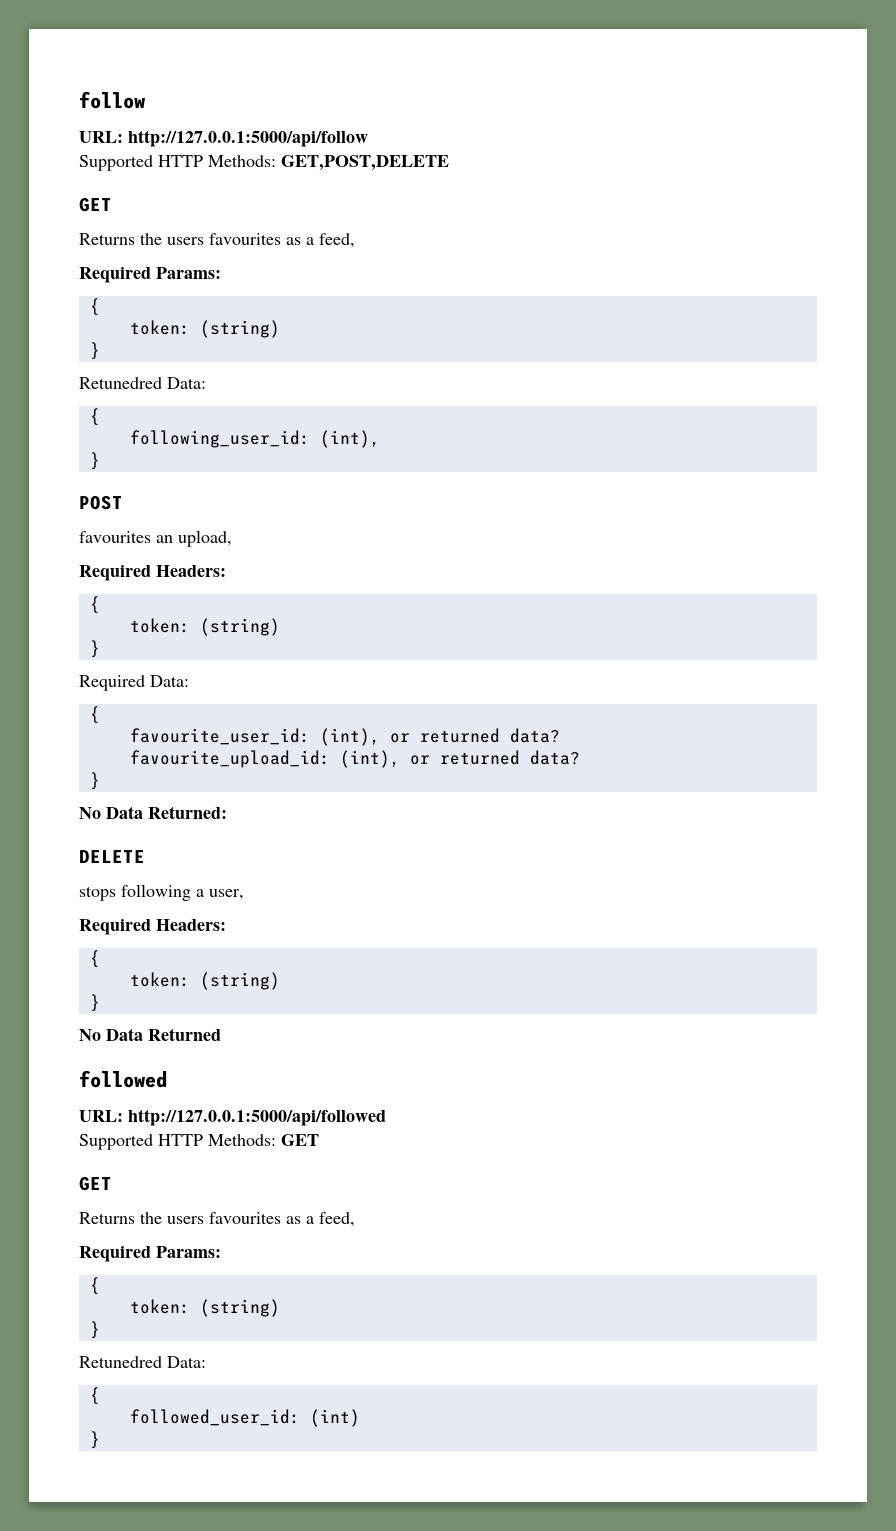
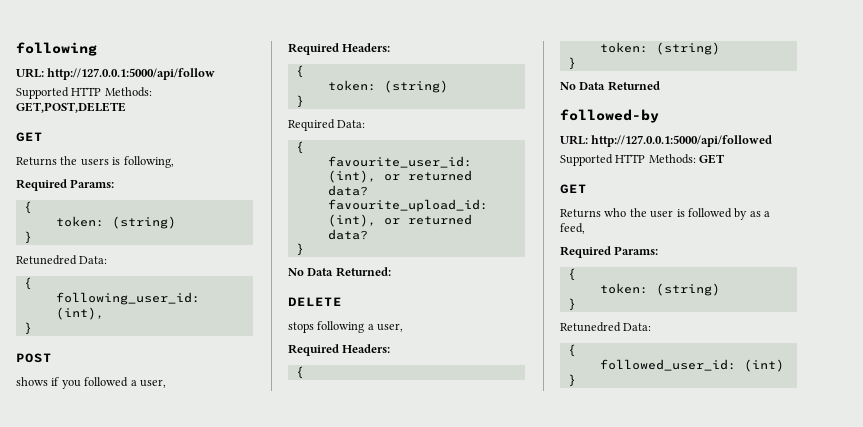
[79,91,145,109] follow -> [16,42,97,56] following
[209,233,355,248] favourites as a feed, -> [112,156,174,168] is following,
[79,530,232,547] favourites an upload, -> [16,377,166,389] shows if you followed a user,
[79,1070,167,1088] followed -> [560,109,659,123] followed-by
[140,1212,281,1224] the users favourites -> [604,208,748,220] who the user is followed by

